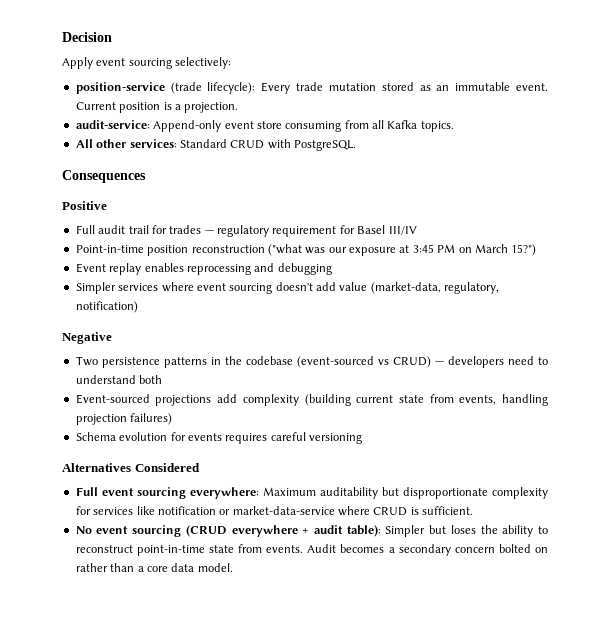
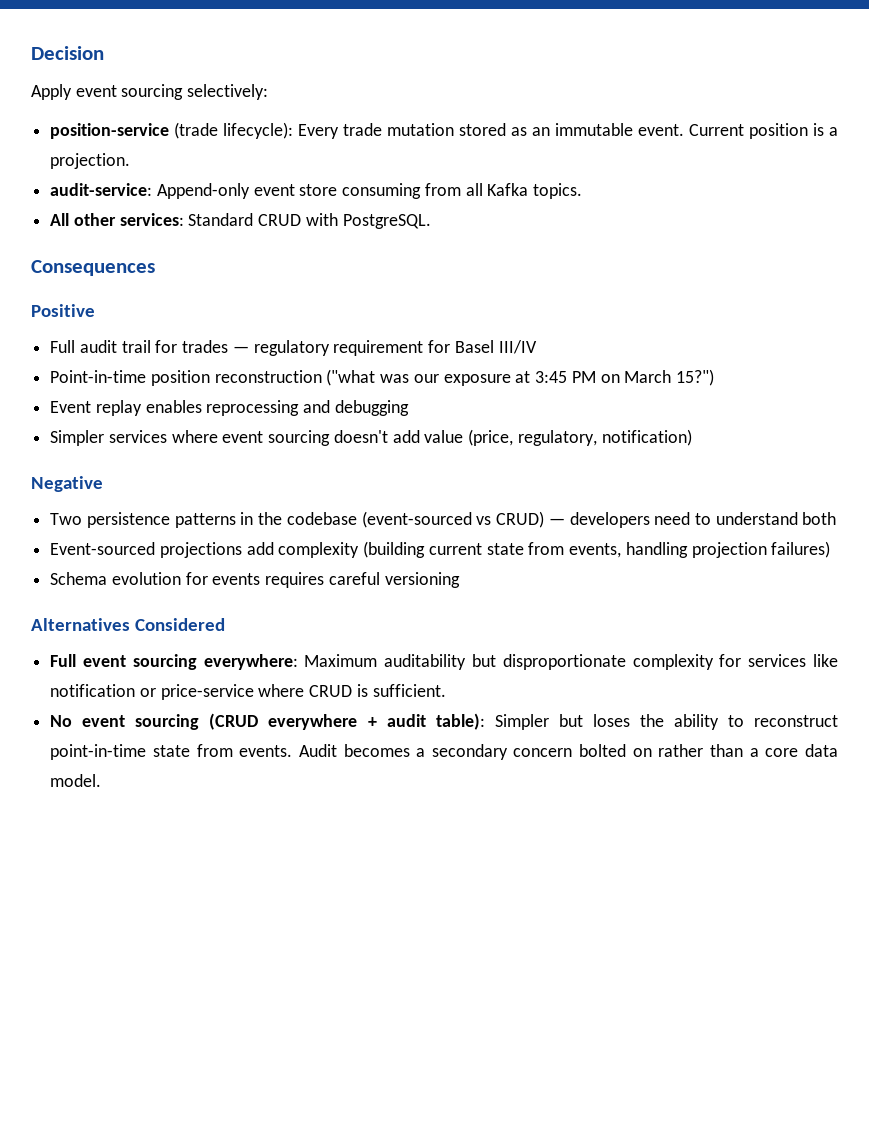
[370,282,441,294] (market-data, -> [468,429,514,446] (price,
[232,506,335,515] market-data-service -> [160,684,254,700] price-service

